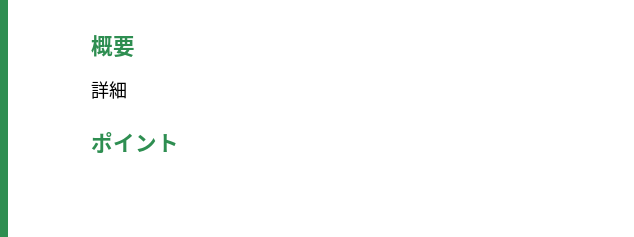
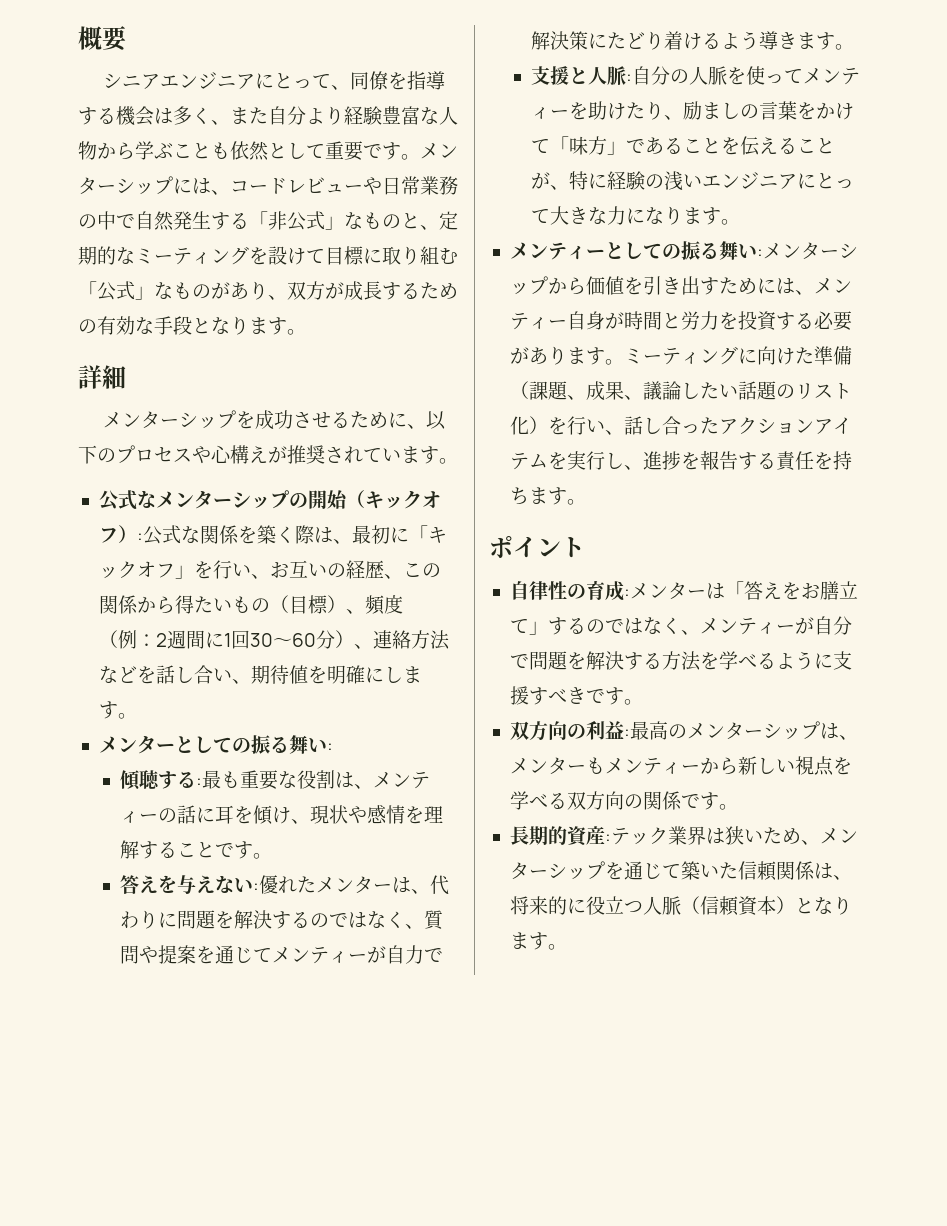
[91,81,127,99] [91,132,179,153] 詳細 // ポイント -> [103,71,446,90] [78,106,458,126] [78,141,458,161] [78,176,458,195] [78,211,458,231] [78,246,458,265] [78,281,458,301] [78,316,306,335] [78,365,126,389] [103,410,447,430] [78,445,458,464] [98,490,441,511] [98,525,447,545] [98,560,441,579] [98,595,403,615] [98,630,450,650] [98,665,422,684] [98,701,137,719] [98,735,333,754] [119,770,430,790] [119,805,443,825] [119,840,272,859] [119,875,449,895] [119,910,444,930] [119,945,443,964] [530,31,854,50] [530,66,860,85] [530,101,854,120] [530,136,835,156] [530,171,854,191] [530,206,740,225] [509,241,858,260] [509,276,852,295] [509,311,852,331] [509,346,852,365] [509,381,852,401] [509,416,852,435] [509,450,852,471] [509,487,586,505] [489,536,585,558] [509,581,858,601] [509,616,852,635] [509,651,852,671] [509,686,643,705] [509,720,858,741] [509,756,852,776] [509,791,738,810] [509,826,858,847] [509,861,852,881] [509,896,852,916] [509,932,567,950] シニアエンジニアにとって、同僚を指導する機会は多く、また自分より経験豊富な人物から学ぶことも依然として重要です。メンターシップには、コードレビューや日常業務の中で自然発生する「非公式」なものと、定期的なミーティングを設けて目標に取り組む「公式」なものがあり、双方が成長するための有効な手段となります。 // 詳細 // メンターシップを成功させるために、以下のプロセスや心構えが推奨されています。 // 公式なメンターシップの開始（キックオフ）:公式な関係を築く際は、最初に「キックオフ」を行い、お互いの経歴、この関係から得たいもの（目標）、頻度（例：2週間に1回30〜60分）、連絡方法などを話し合い、期待値を明確にします。 // メンターとしての振る舞い: // 傾聴する:最も重要な役割は、メンティーの話に耳を傾け、現状や感情を理解することです。 // 答えを与えない:優れたメンターは、代わりに問題を解決するのではなく、質問や提案を通じてメンティーが自力で解決策にたどり着けるよう導きます。 // 支援と人脈:自分の人脈を使ってメンティーを助けたり、励ましの言葉をかけて「味方」であることを伝えることが、特に経験の浅いエンジニアにとって大きな力になります。 // メンティーとしての振る舞い:メンターシップから価値を引き出すためには、メンティー自身が時間と労力を投資する必要があります。ミーティングに向けた準備（課題、成果、議論したい話題のリスト化）を行い、話し合ったアクションアイテムを実行し、進捗を報告する責任を持ちます。 // ポイント // 自律性の育成:メンターは「答えをお膳立て」するのではなく、メンティーが自分で問題を解決する方法を学べるように支援すべきです。 // 双方向の利益:最高のメンターシップは、メンターもメンティーから新しい視点を学べる双方向の関係です。 // 長期的資産:テック業界は狭いため、メンターシップを通じて築いた信頼関係は、将来的に役立つ人脈（信頼資本）となります。

